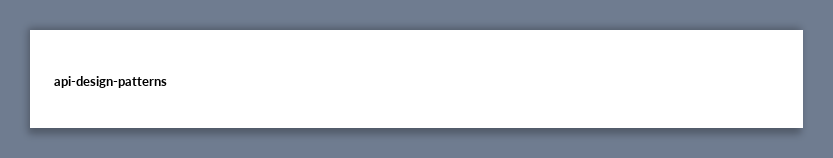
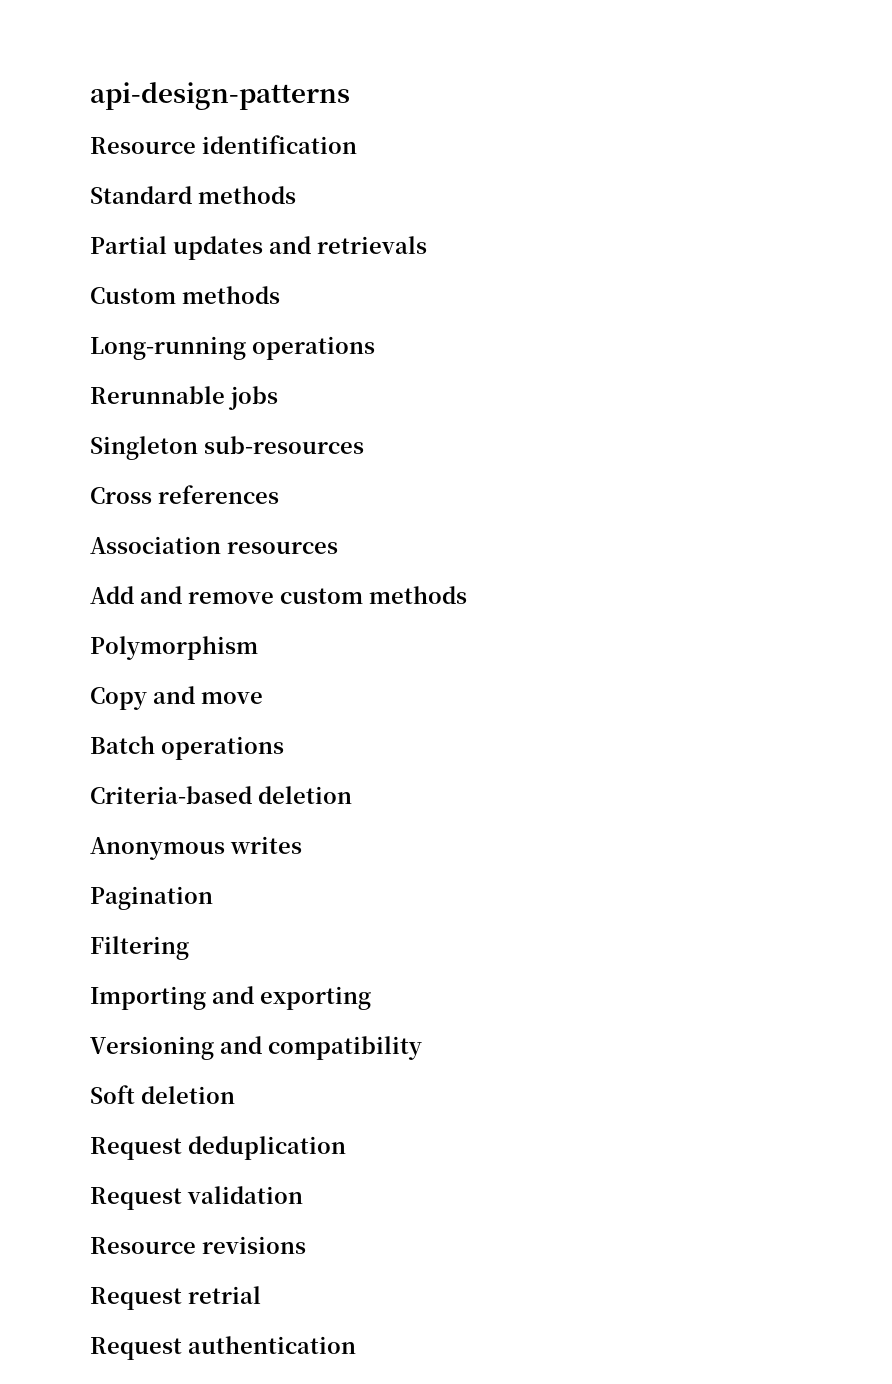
(167, 82) none -> [90,135,357,154] [90,186,296,204] [90,236,427,260] [90,286,280,304] [90,336,375,360] [90,386,278,410] [90,436,364,460] [90,485,279,504] [90,536,338,554] [90,586,467,604] [90,636,258,660] [90,686,263,710] [90,736,284,760] [90,786,352,804] [90,836,302,860] [90,886,213,910] [90,936,189,960] [90,986,371,1010] [90,1036,422,1060] [90,1085,235,1104] [90,1136,346,1160] [90,1186,303,1210] [90,1236,306,1254] [90,1286,261,1310] [90,1336,356,1360] // Resource identification // Standard methods // Partial updates and retrievals // Custom methods // Long-running operations // Rerunnable jobs // Singleton sub-resources // Cross references // Association resources // Add and remove custom methods // Polymorphism // Copy and move // Batch operations // Criteria-based deletion // Anonymous writes // Pagination // Filtering // Importing and exporting // Versioning and compatibility // Soft deletion // Request deduplication // Request validation // Resource revisions // Request retrial // Request authentication

